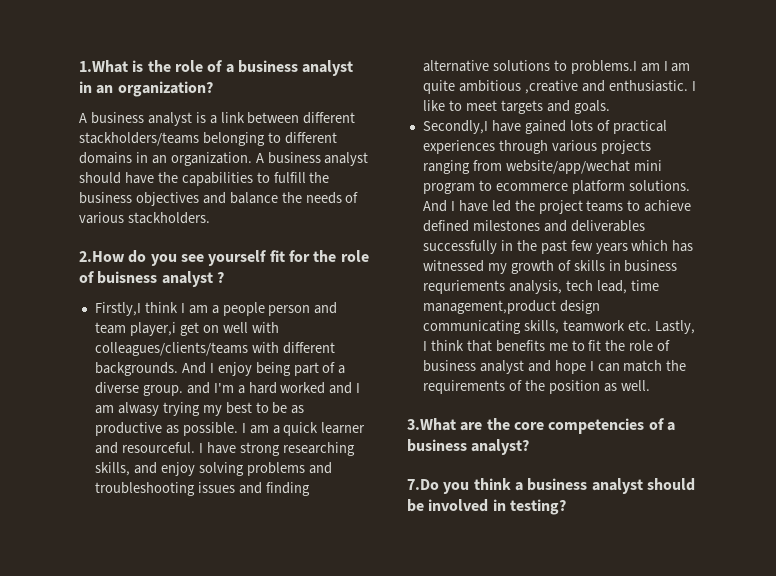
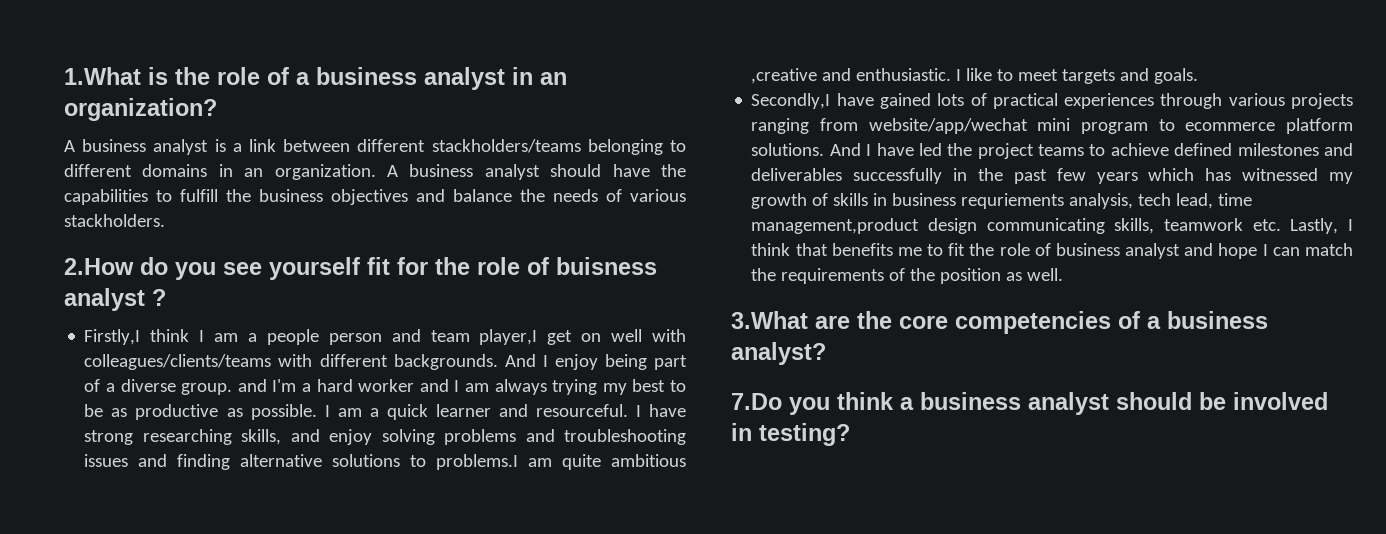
[129,322,176,336] player,i -> [479,329,538,345] player,I
[280,382,326,394] worked -> [358,379,415,392] worker
[117,402,159,416] alwasy -> [494,379,547,395] always
[663,61,691,72] I am -> (553, 462) none

